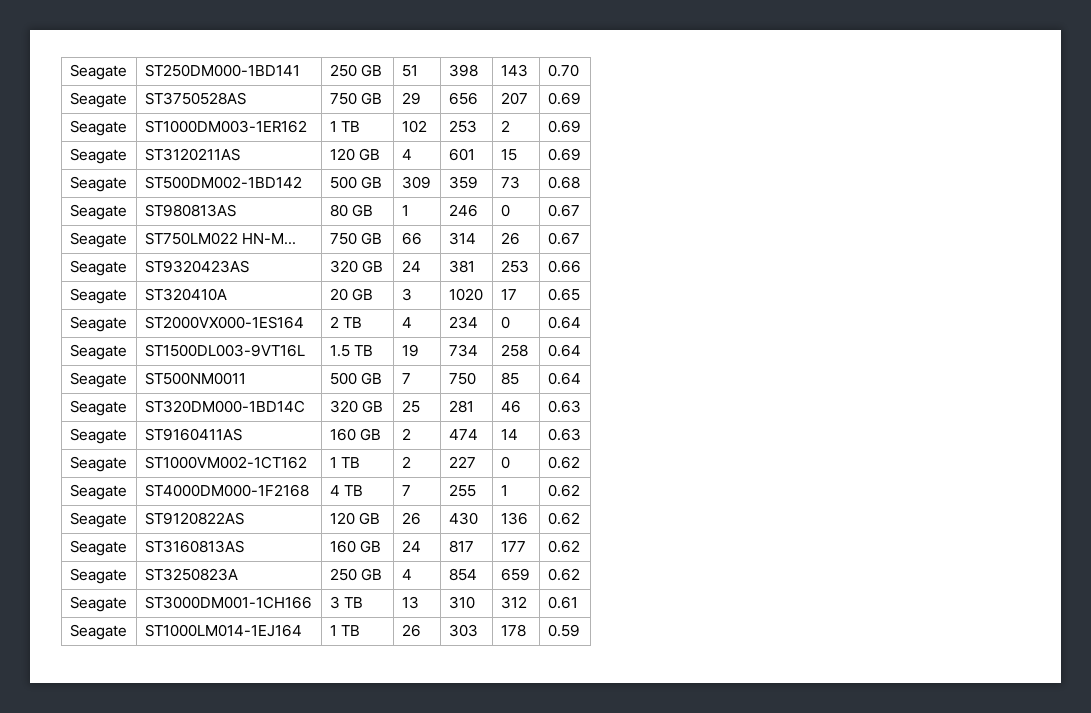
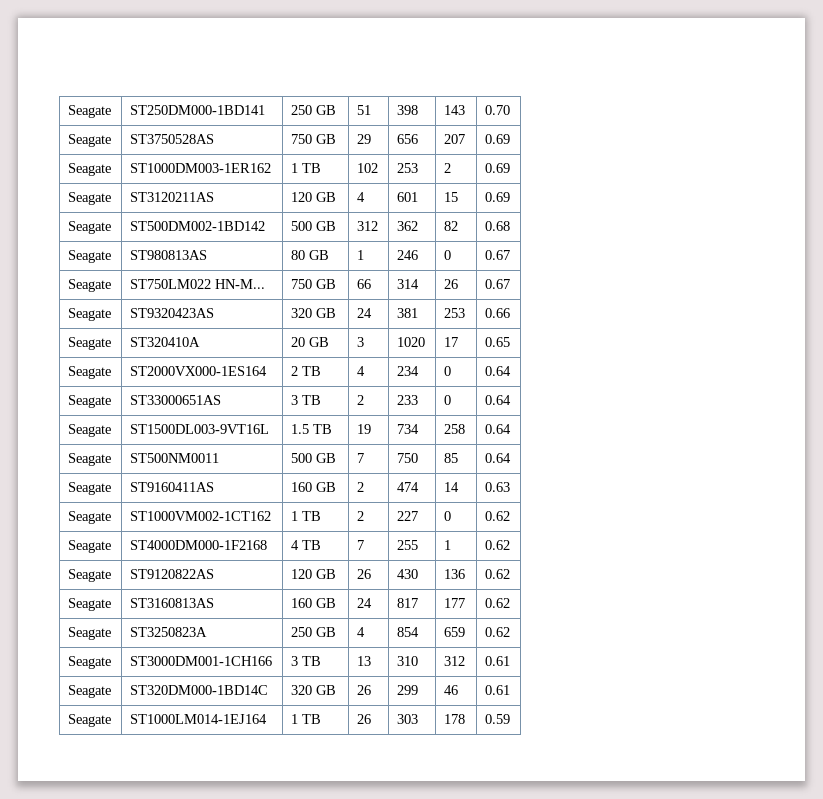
[401,176,431,189] [448,176,478,189] [500,176,520,189] 309 | 359 | 73 -> [357,221,379,231] [397,221,419,231] [444,221,459,231] 312 | 362 | 82
(581, 322) none -> [68,395,112,408] [130,395,222,405] [291,395,322,405] [357,395,365,405] [397,395,419,405] [444,395,452,405] [485,395,512,405] // Seagate | ST33000651AS | 3 TB | 2 | 233 | 0 | 0.64
[69,400,127,416] [144,400,305,413] [329,400,383,413] [401,400,420,413] [448,400,474,413] [500,400,521,413] [547,400,581,413] // Seagate | ST320DM000-1BD14C | 320 GB | 25 | 281 | 46 | 0.63 -> (512, 458) none
(578, 602) none -> [68,685,112,698] [130,685,269,695] [291,685,337,695] [357,685,372,695] [397,685,419,695] [444,685,459,695] [485,685,511,695] // Seagate | ST320DM000-1BD14C | 320 GB | 26 | 299 | 46 | 0.61

